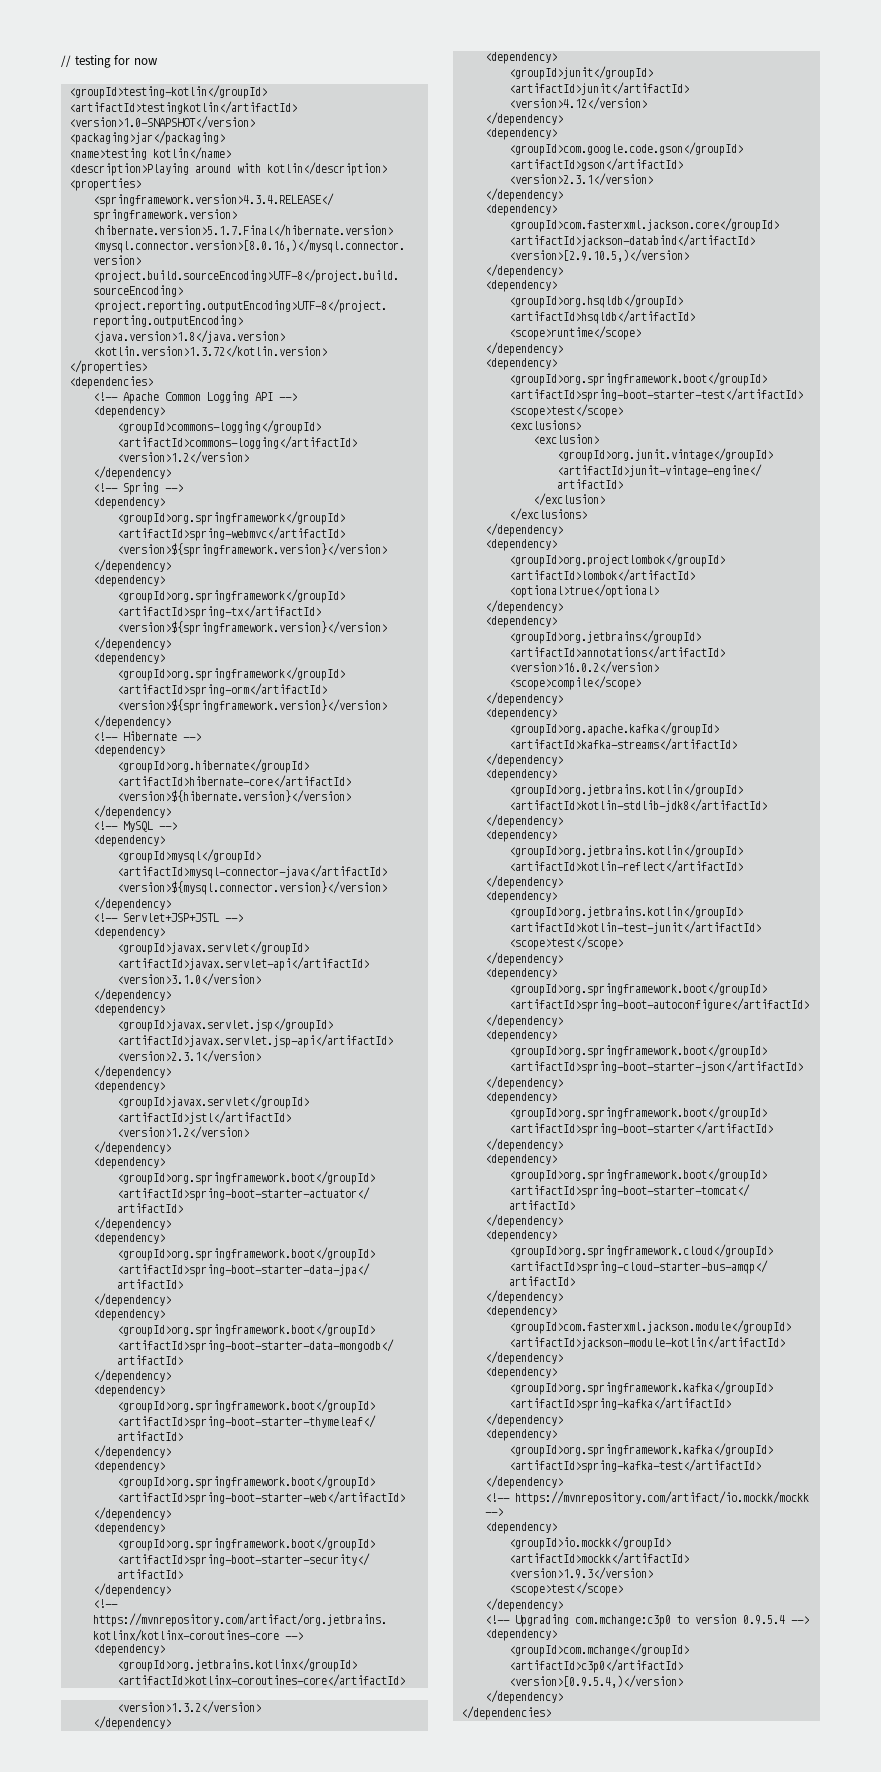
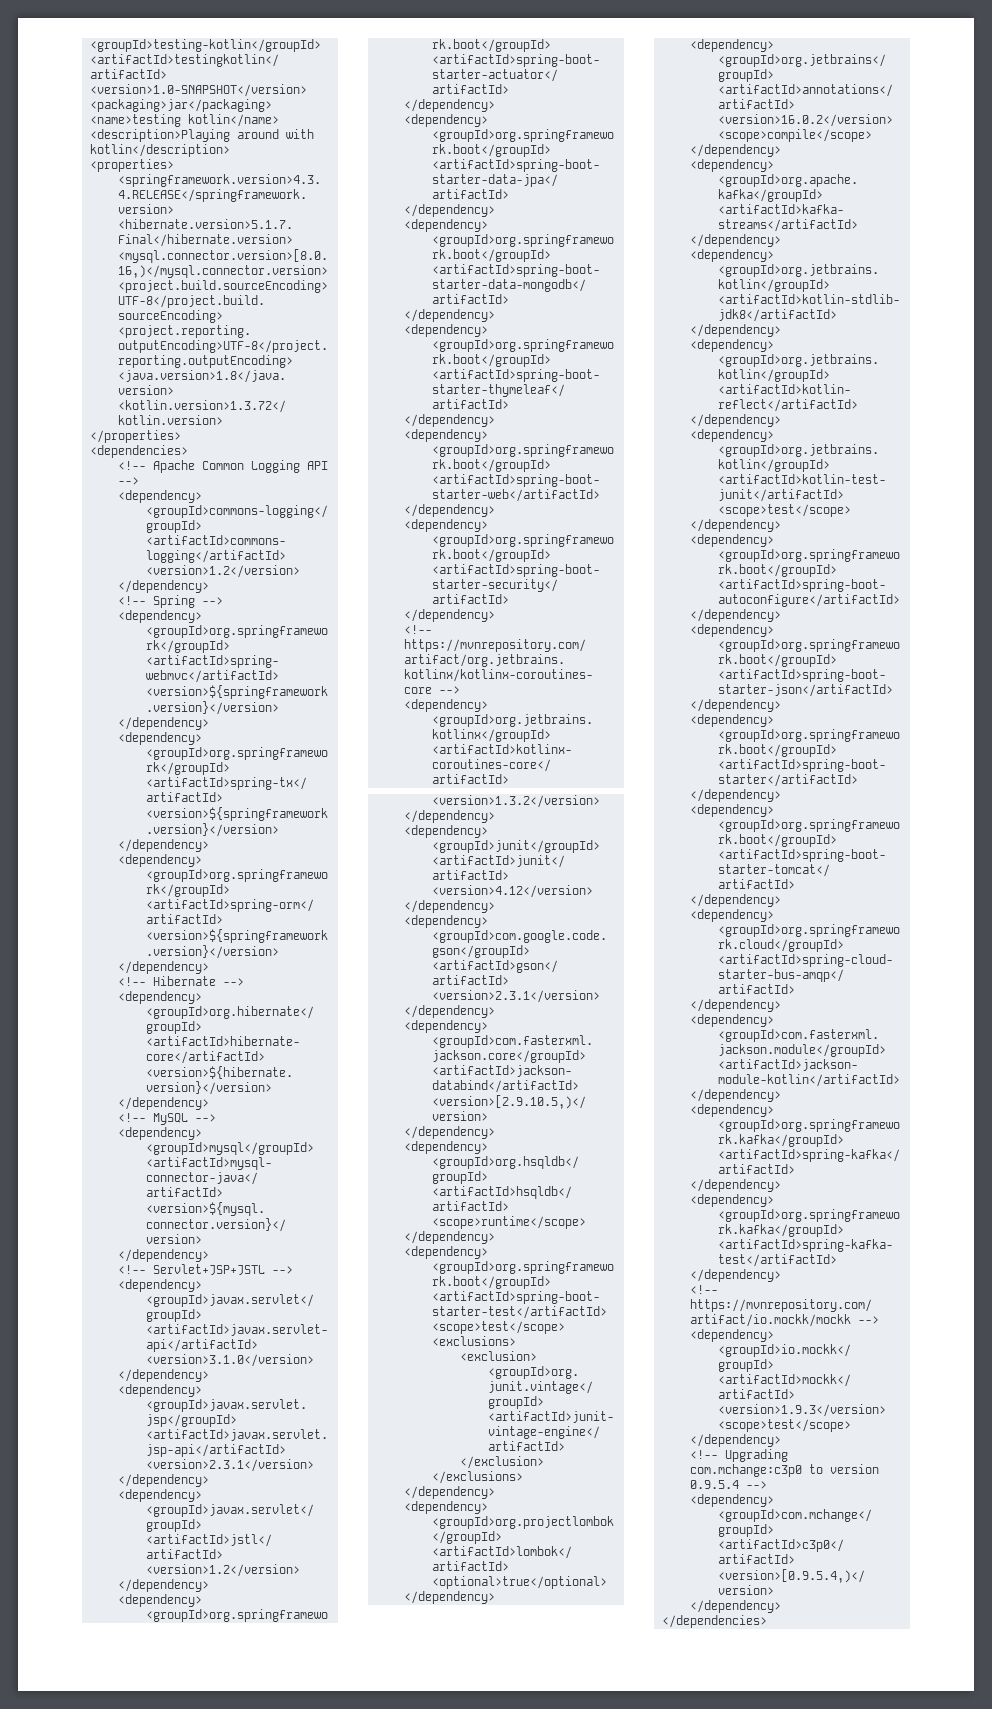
[61,55,158,68] // testing for now // -> (89, 45) none

